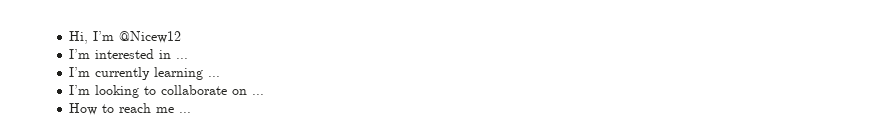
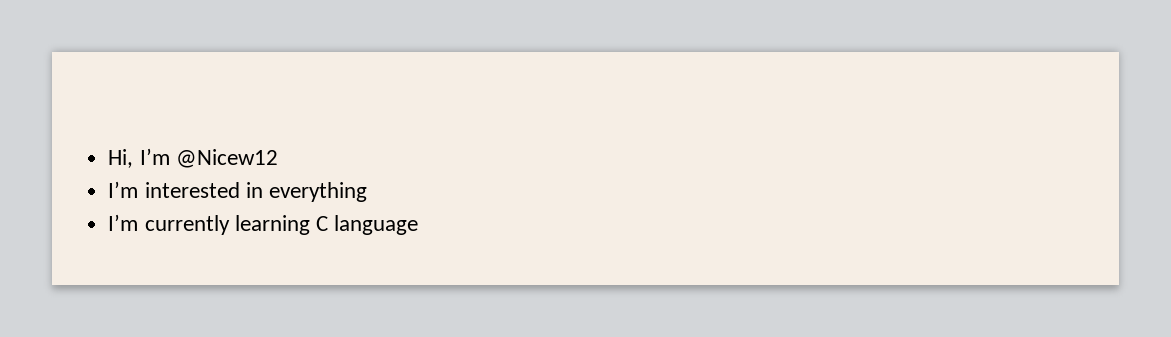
[176,58,189,59] ... -> [268,182,367,202] everything
[208,76,221,77] [69,85,265,98] [69,103,192,115] ... // I’m looking to collaborate on ... // How to reach me ... -> [315,215,419,235] C language

